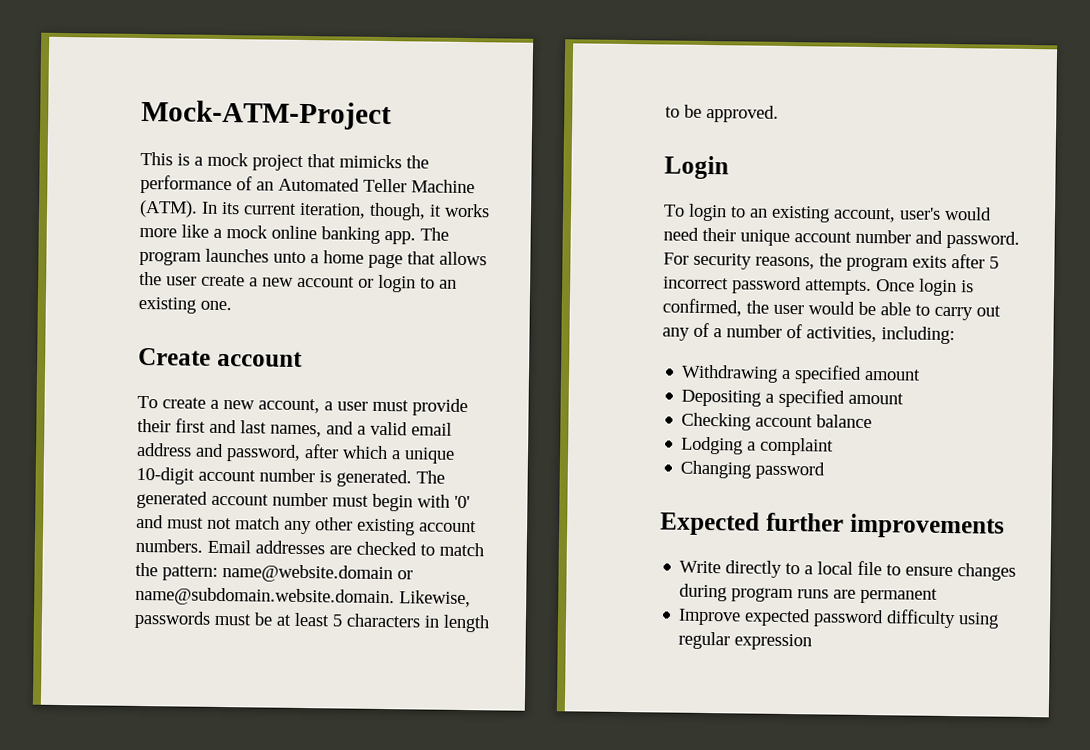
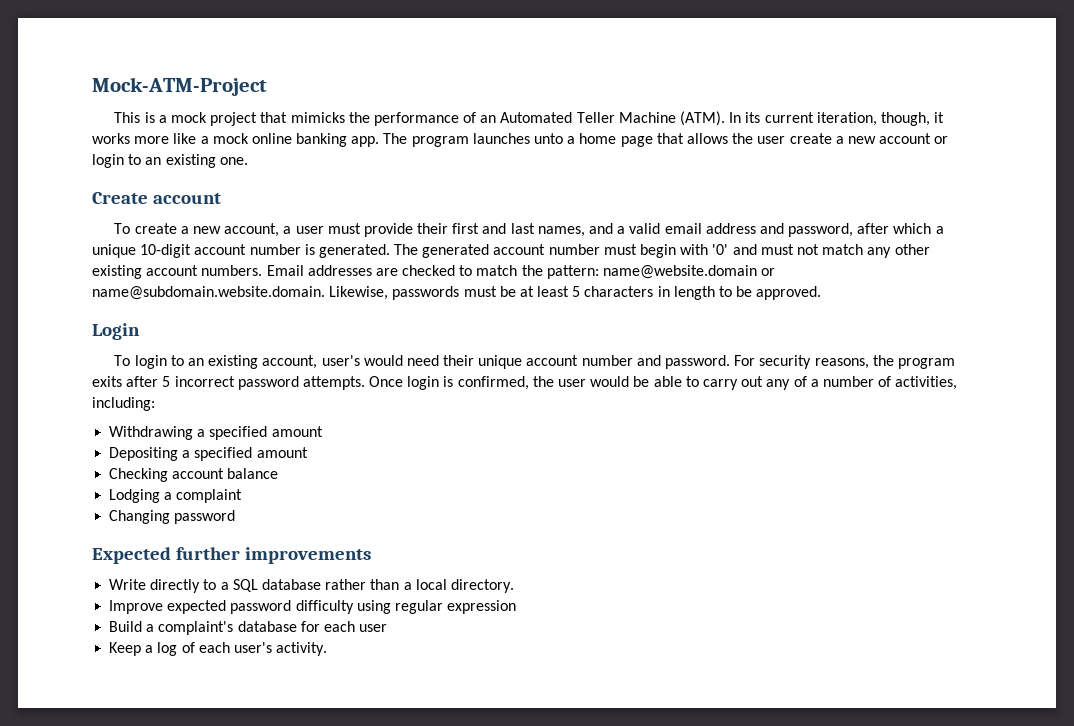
[817,560,1017,581] [679,583,939,604] local file to ensure changes during program runs are permanent -> [232,579,514,593] SQL database rather than a local directory.
(813, 642) none -> [109,621,388,635] [109,642,328,656] // Build a complaint's database for each user // Keep a log of each user's activity.

